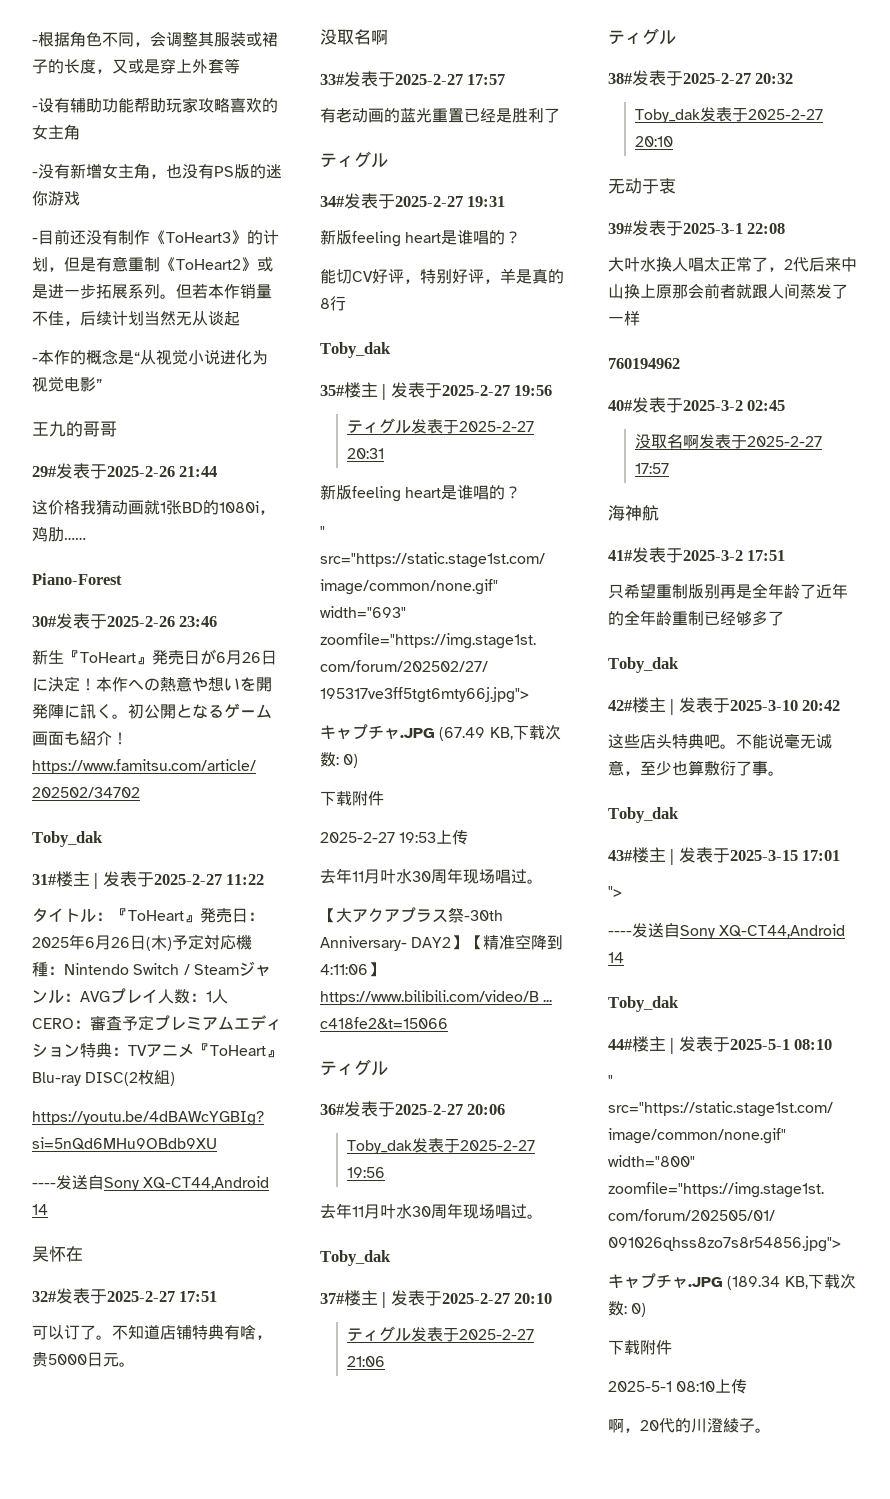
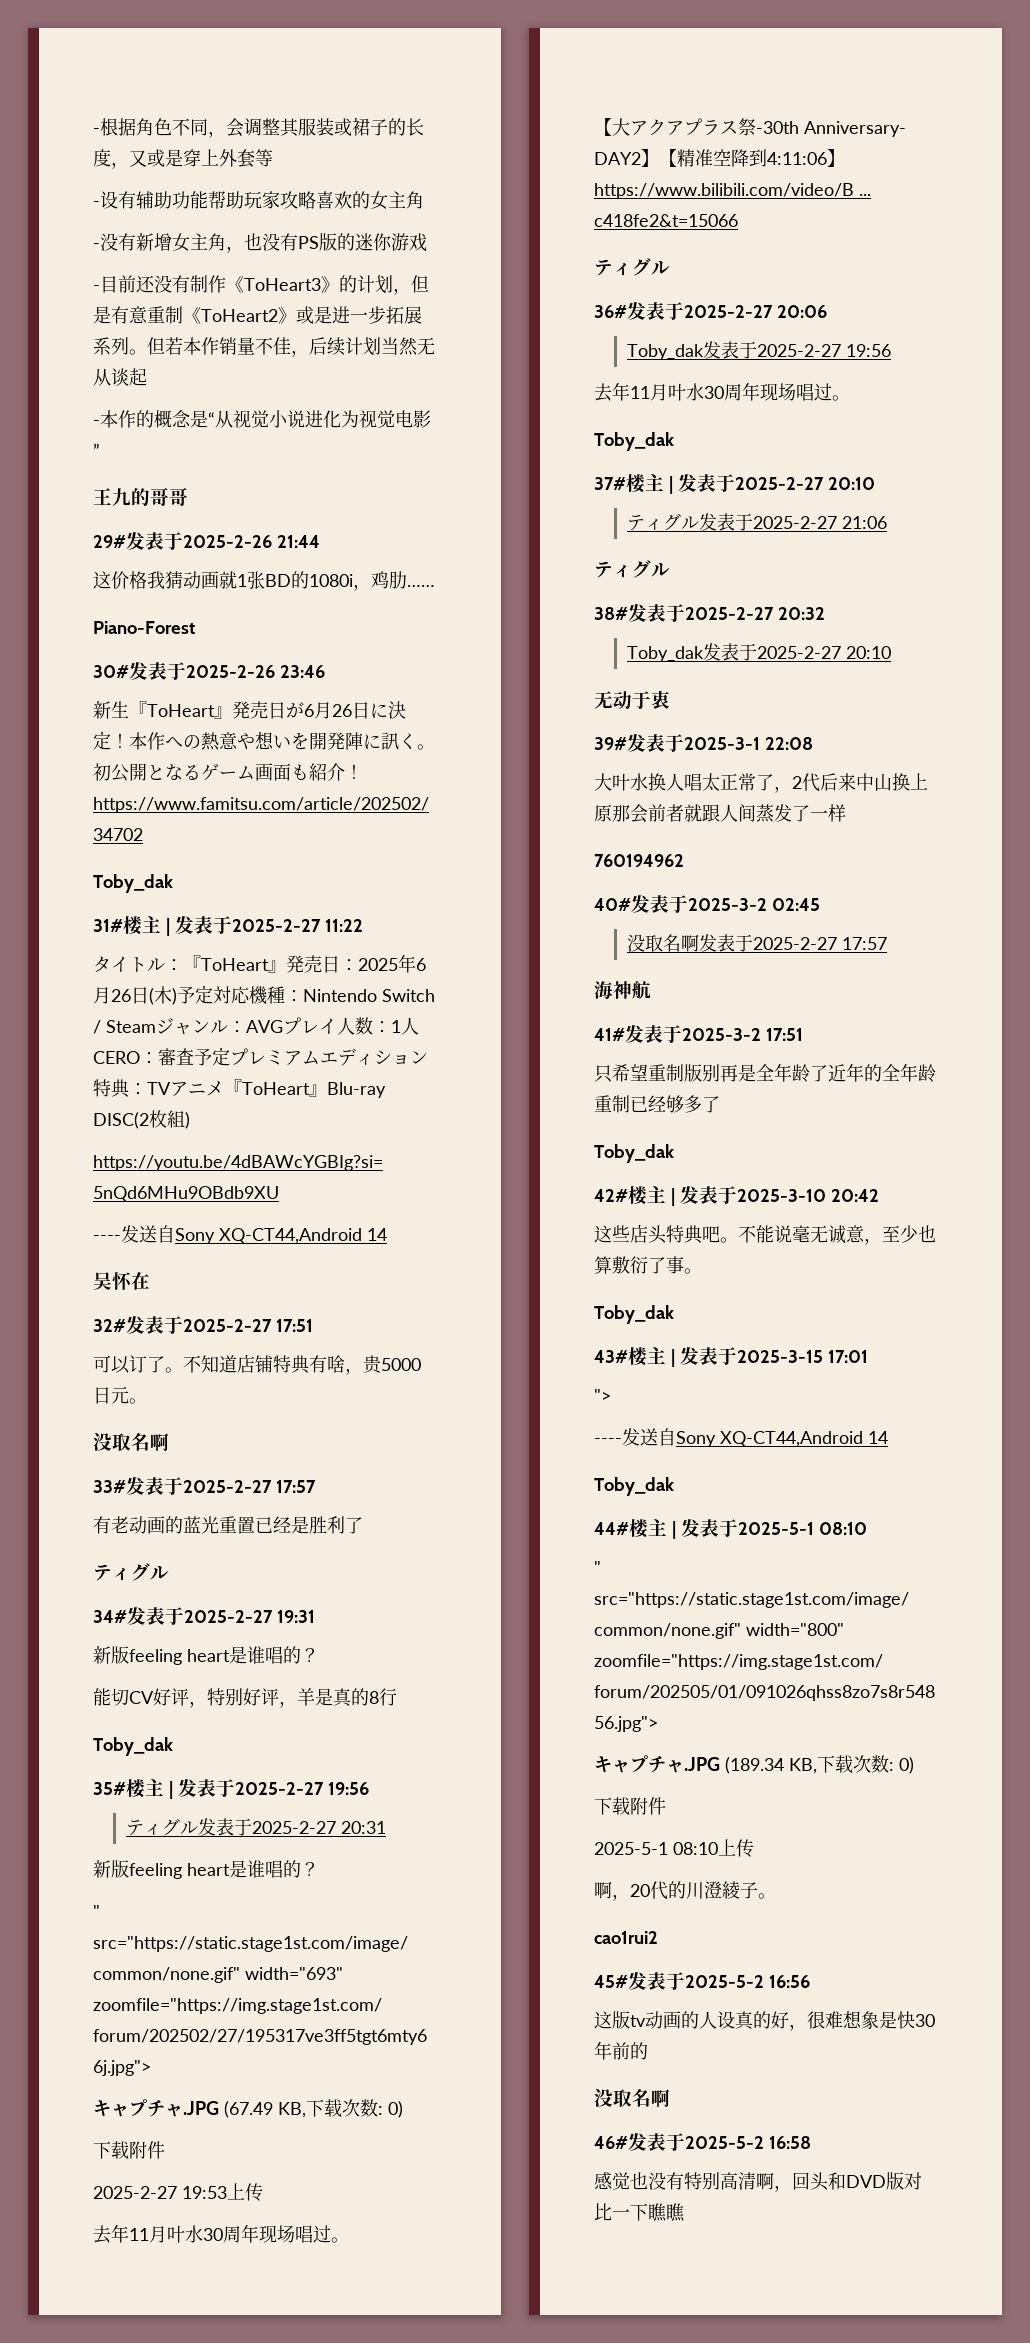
(771, 1430) none -> [594,1931,658,1944] [594,1972,810,1990] [594,2010,935,2031] [594,2041,648,2060] [594,2089,670,2108] [594,2133,811,2151] [594,2172,922,2192] [594,2203,685,2222] // cao1rui2 // 45#发表于2025-5-2 16:56 // 这版tv动画的人设真的好，很难想象是快30年前的 // 没取名啊 // 46#发表于2025-5-2 16:58 // 感觉也没有特别高清啊，回头和DVD版对比一下瞧瞧

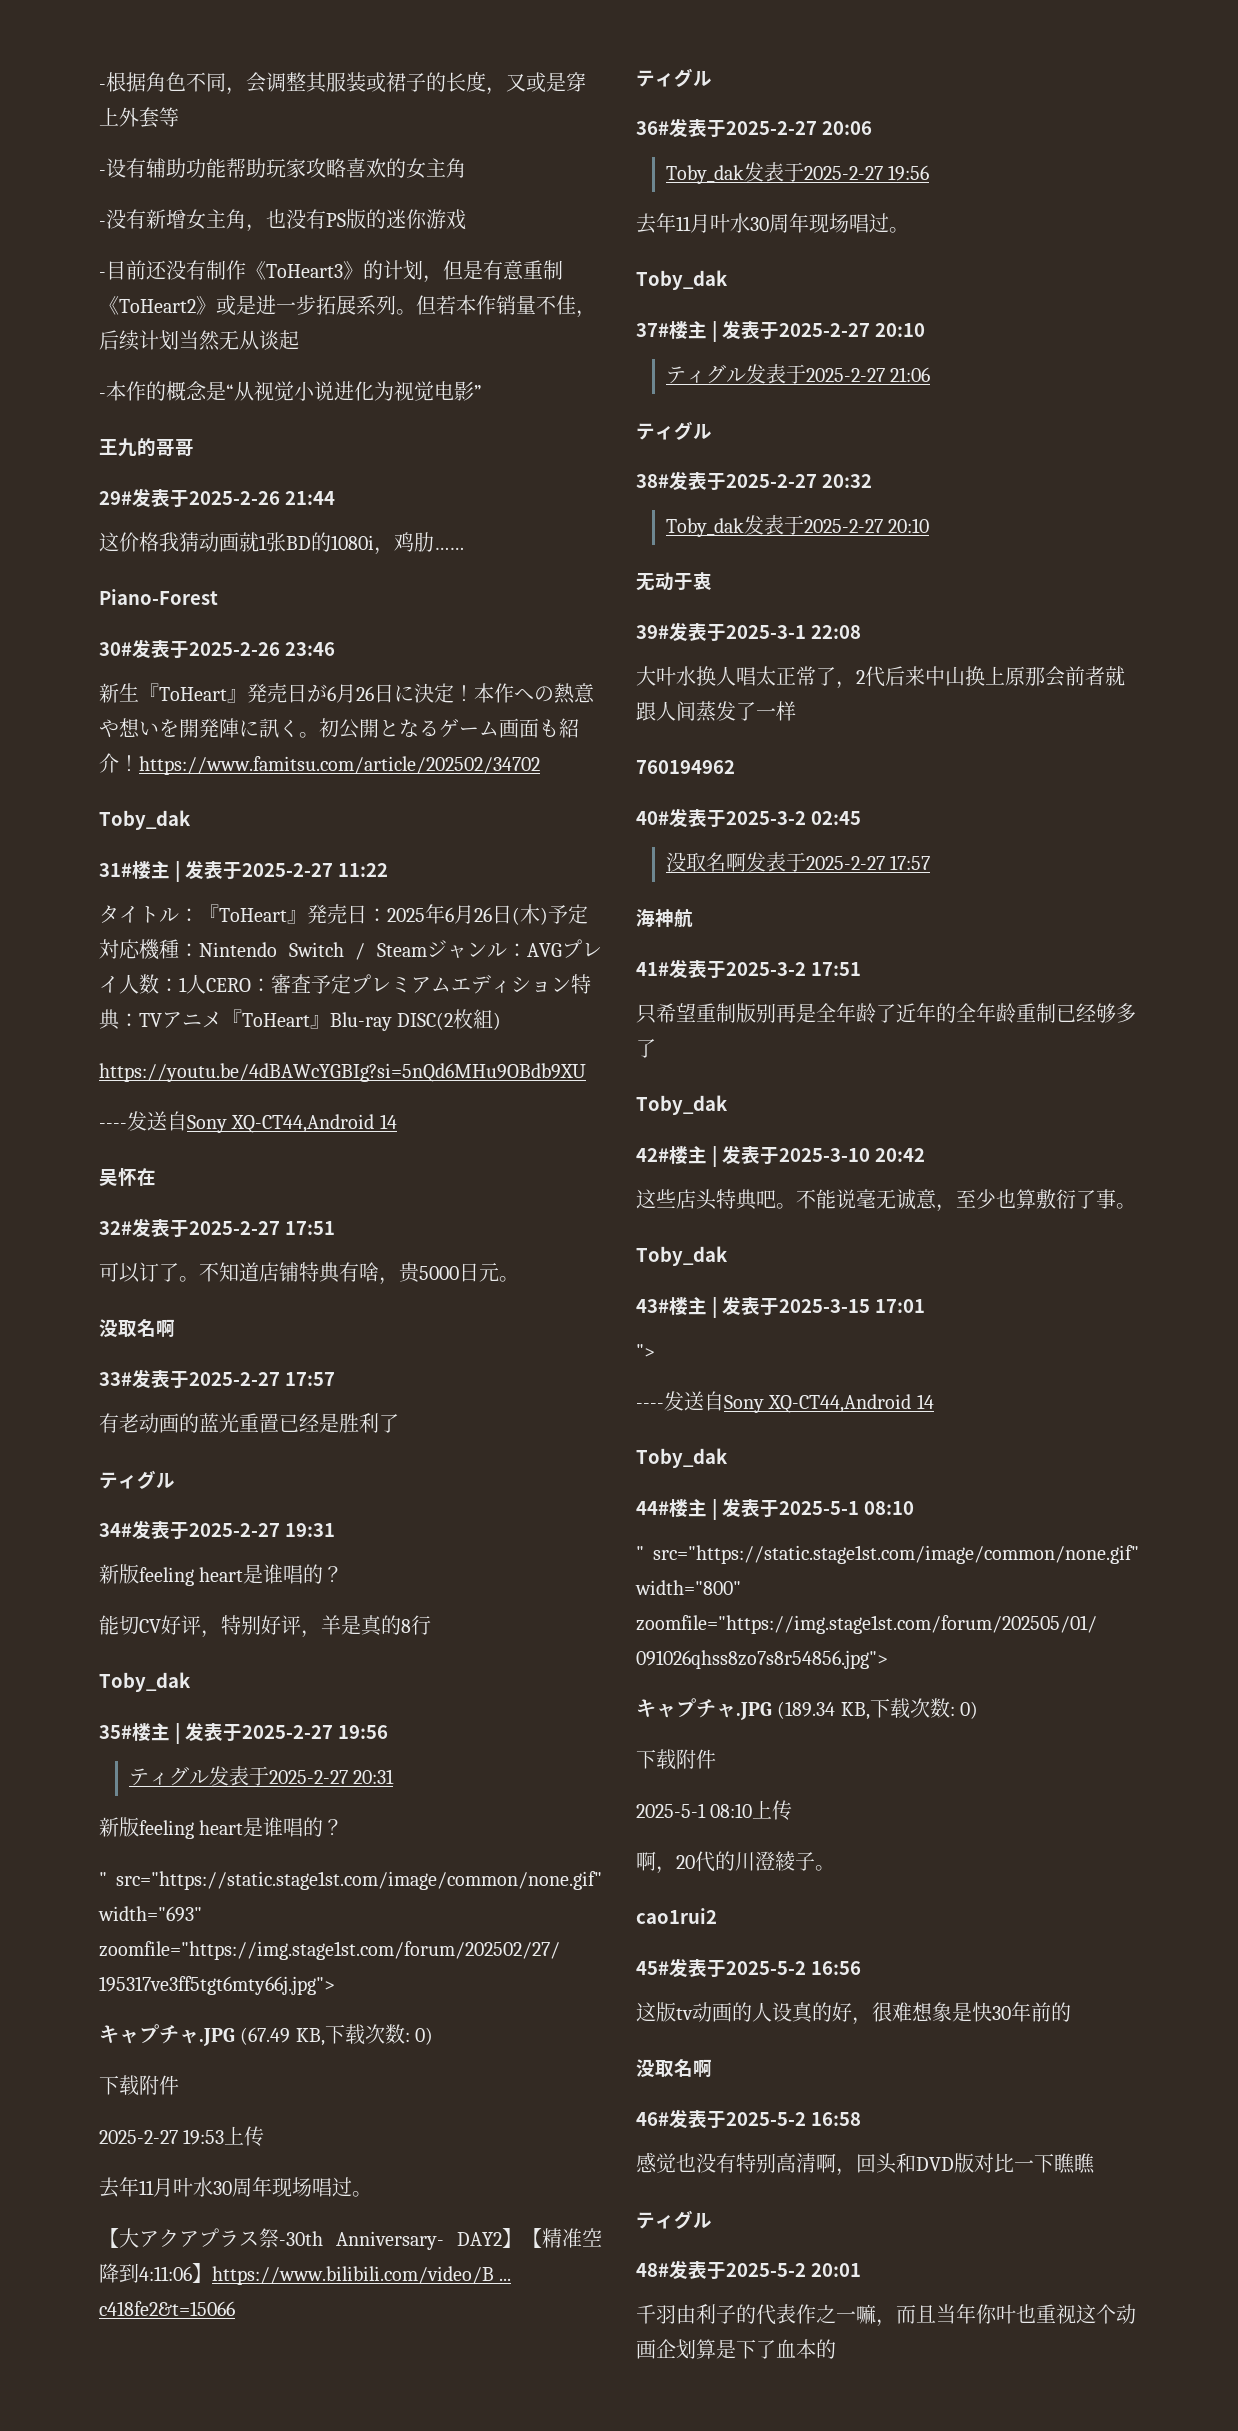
(685, 2212) none -> [636,2210,712,2229] [636,2260,861,2279] [636,2304,1136,2327] [636,2339,836,2359] // ティグル // 48#发表于2025-5-2 20:01 // 千羽由利子的代表作之一嘛，而且当年你叶也重视这个动画企划算是下了血本的

